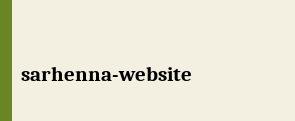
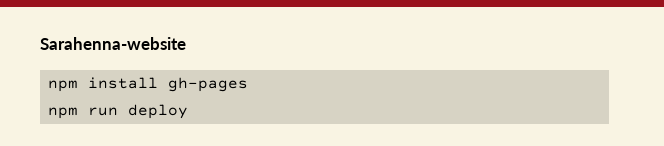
[21,66,192,81] sarhenna-website -> [40,37,186,50] [47,77,248,92] [47,104,188,119] Sarahenna-website // npm install gh-pages // npm run deploy

